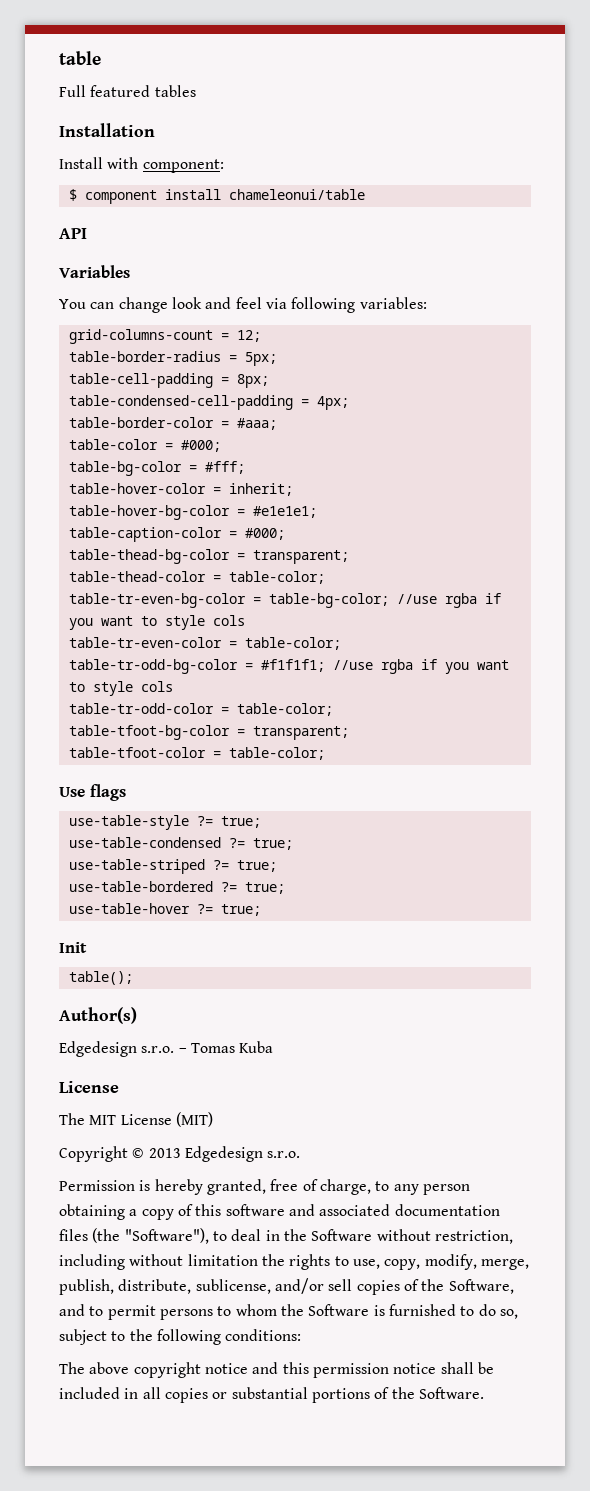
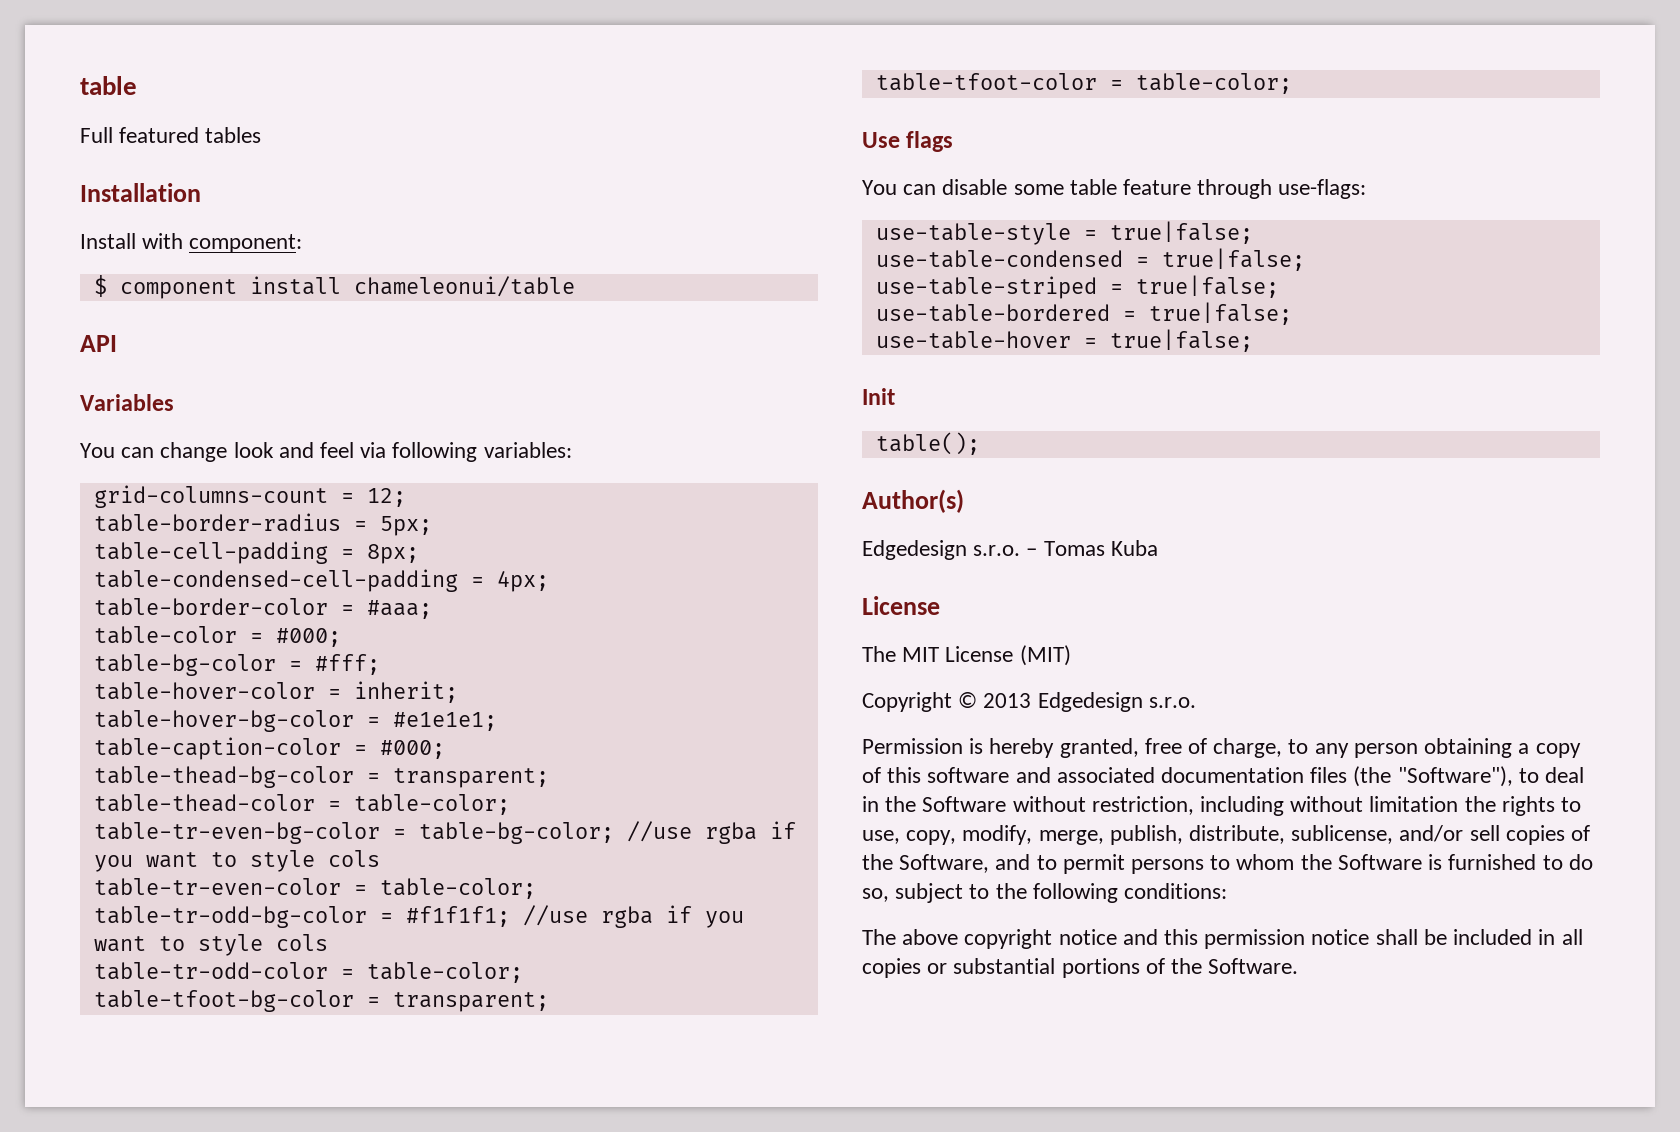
(126, 792) none -> [862,179,1367,199] // You can disable some table feature through use-flags:
[196,816,261,828] ?= true; -> [1083,221,1253,244] = true|false;
[228,838,293,850] ?= true; -> [1135,248,1305,271] = true|false;
[212,860,277,872] ?= true; -> [1109,275,1279,298] = true|false;
[220,882,285,894] ?= true; -> [1122,302,1292,325] = true|false;
[196,904,261,916] ?= true; -> [1083,329,1253,352] = true|false;

